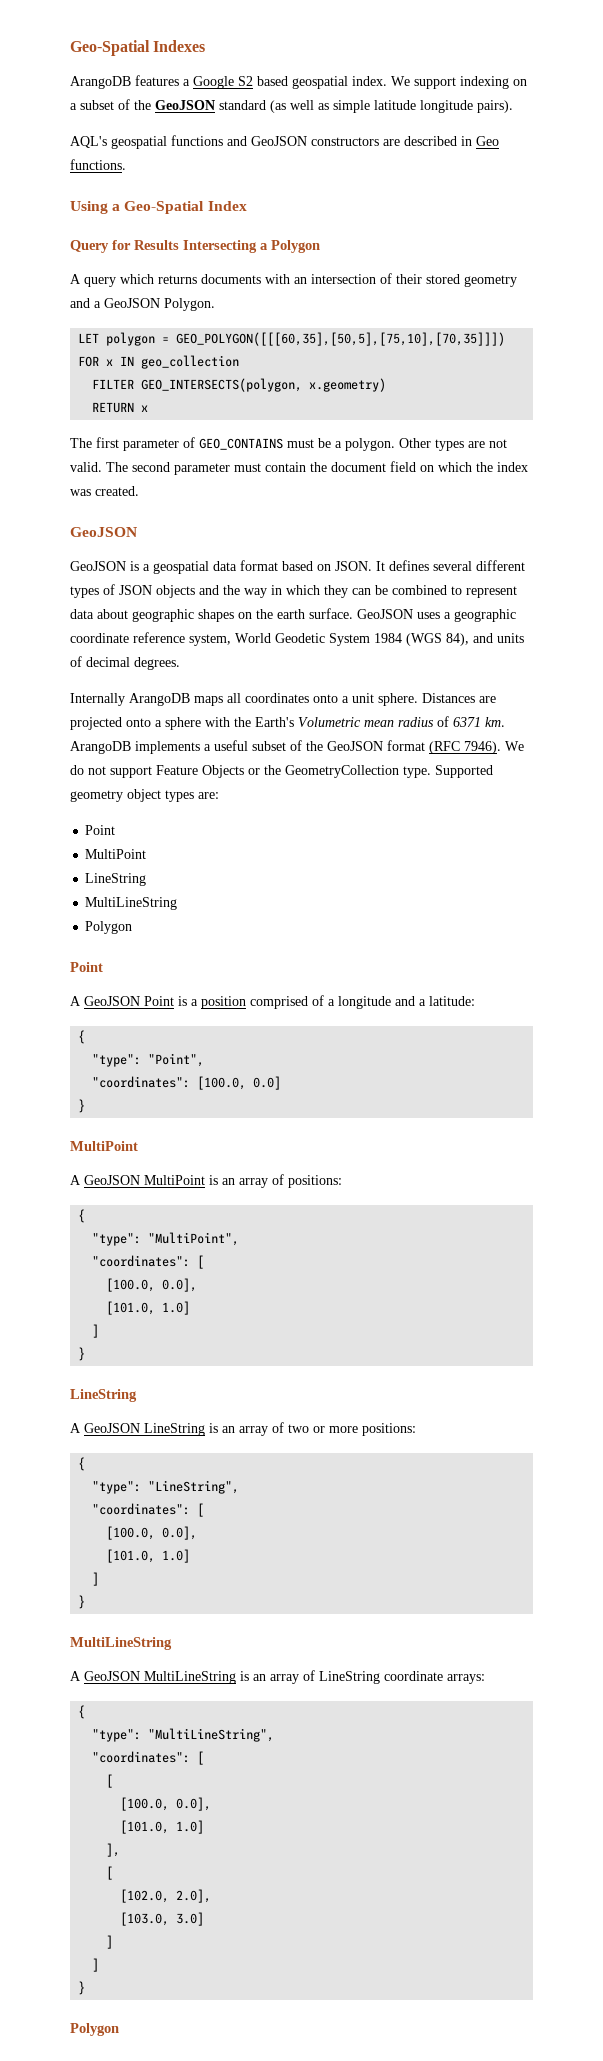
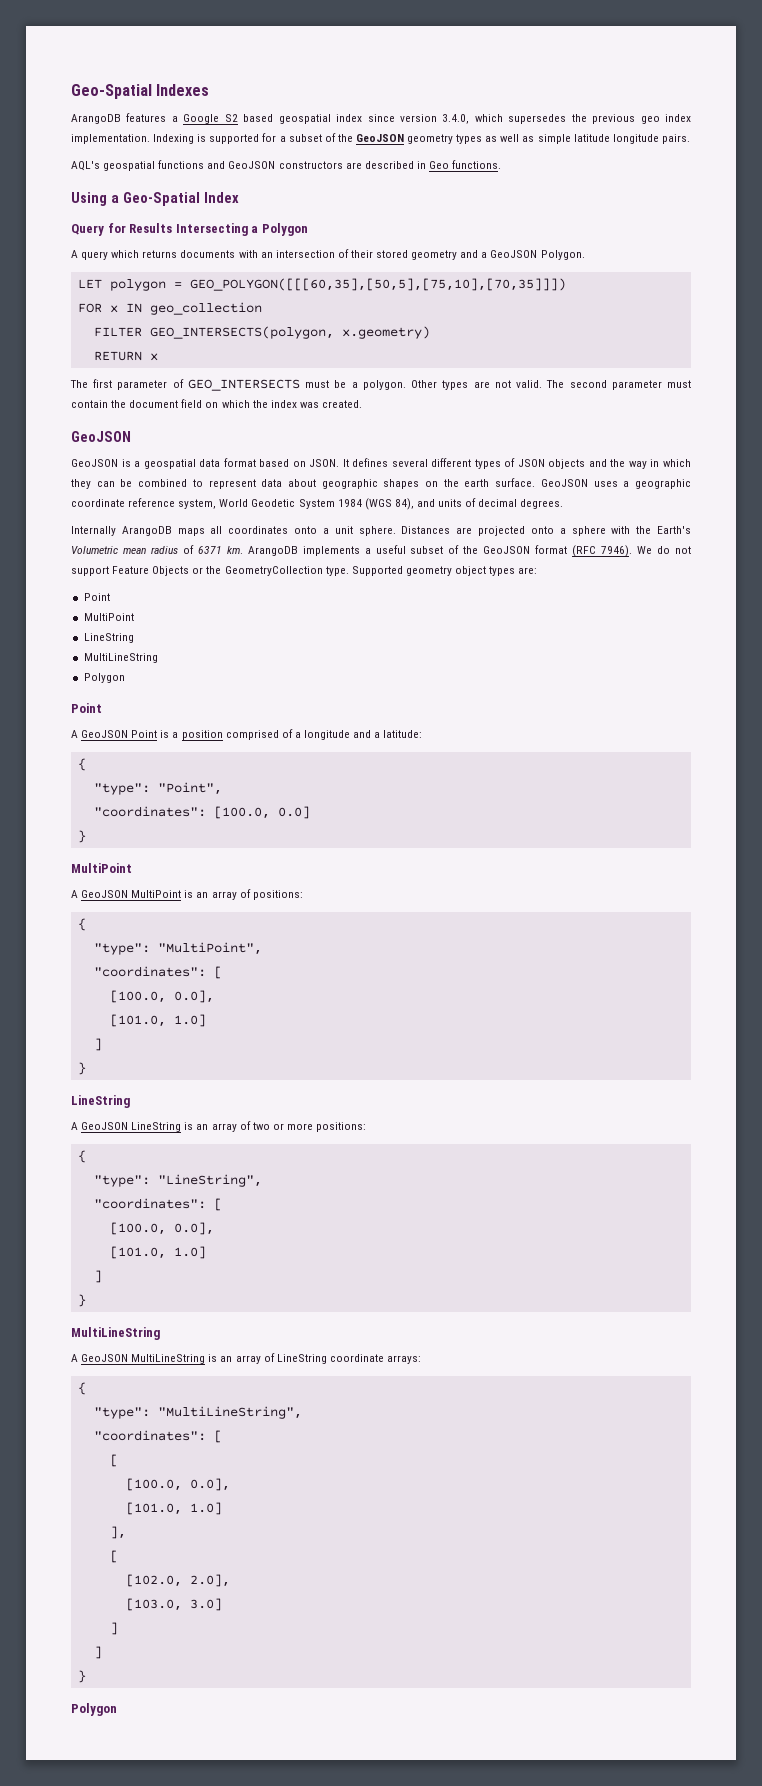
[352,76,527,89] index. We support indexing on -> [336,114,691,124] [71,133,277,144] index since version 3.4.0, which supersedes the previous geo index implementation. Indexing is supported for
[219,100,286,113] standard (as -> [407,134,498,144] geometry types as
[477,100,513,113] pairs). -> [661,134,690,144] pairs.
[199,438,283,450] GEO_CONTAINS -> [187,379,300,391] GEO_INTERSECTS

